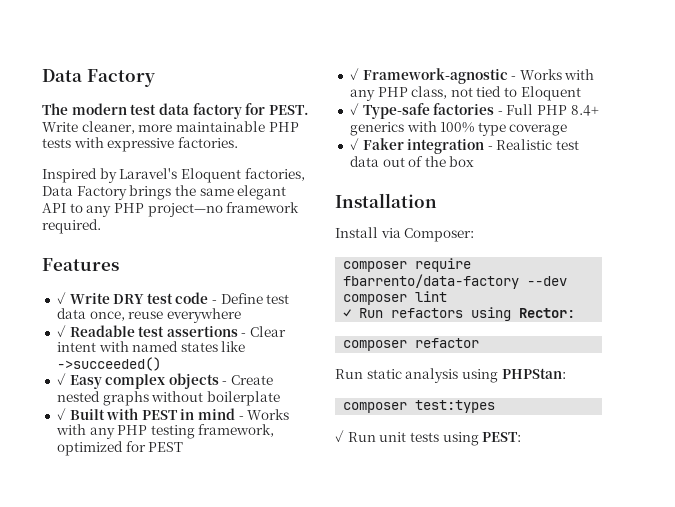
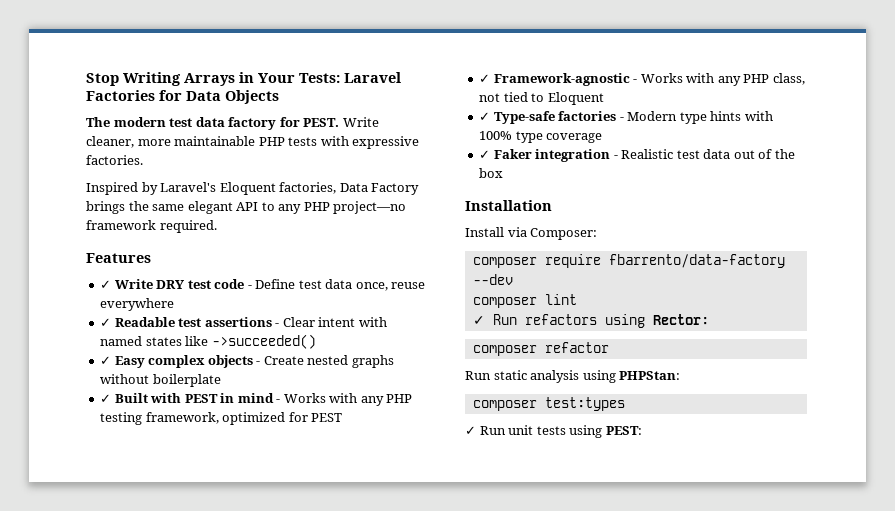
[42,69,155,87] Data Factory -> [86,72,401,86] [86,90,279,104] Stop Writing Arrays in Your Tests: Laravel Factories for Data Objects
[506,104,599,116] [349,122,404,136] Full PHP 8.4+ generics -> [627,111,742,124] Modern type hints

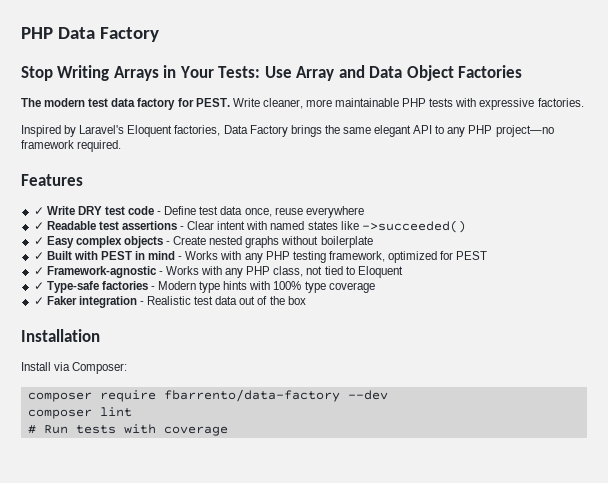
(86, 79) none -> [21,27,160,42] PHP Data Factory //
[344,72,401,83] [86,90,279,104] Laravel Factories for Data Objects -> [264,65,523,81] Use Array and Data Object Factories
[472,314,709,328] [472,342,609,356] [465,370,681,383] [472,397,625,411] [465,425,642,438] ✓ Run refactors using Rector: // composer refactor // Run static analysis using PHPStan: // composer test:types // ✓ Run unit tests using PEST: -> [27,424,228,436] # Run tests with coverage

